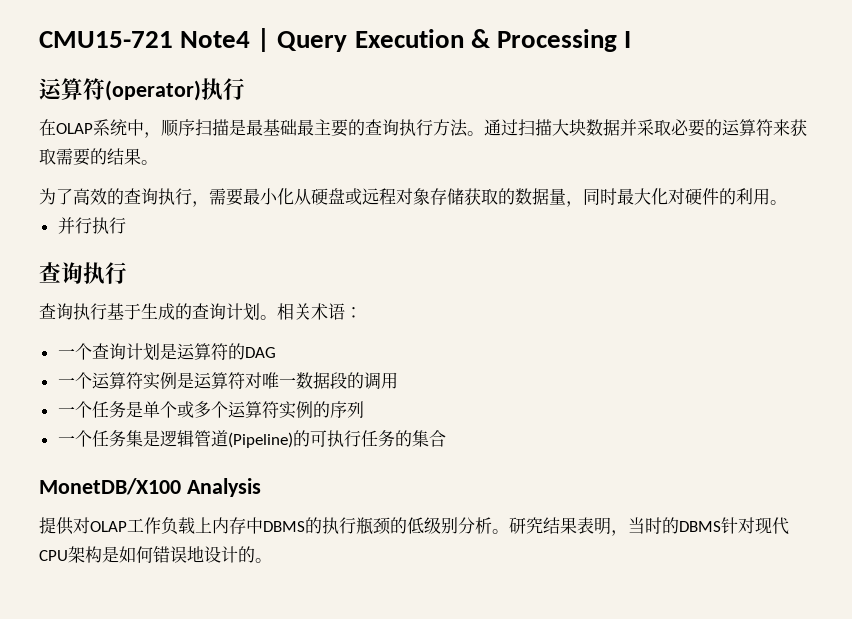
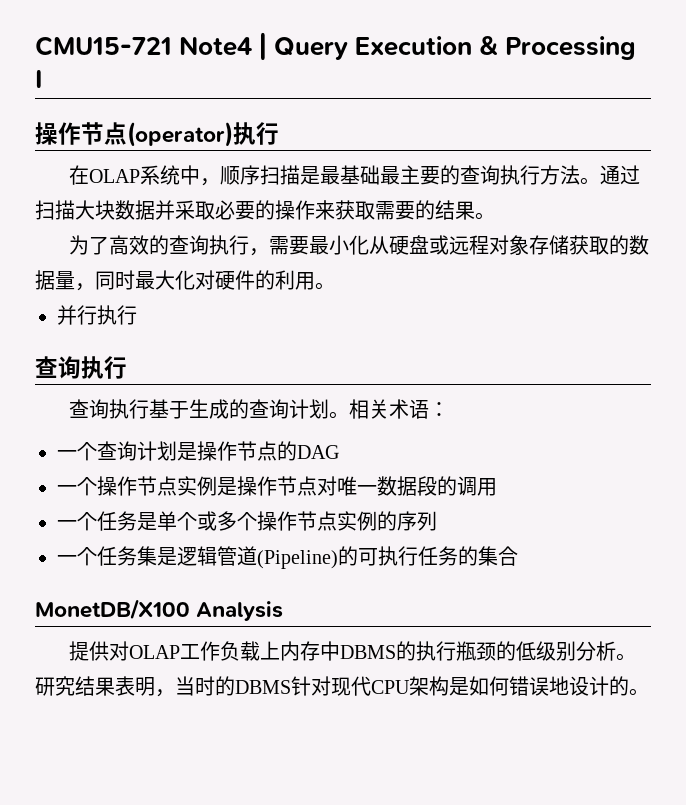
[39,78,105,100] 运算符 -> [35,122,127,145] 操作节点
[722,119,773,136] 运算符 -> [275,200,315,220] 操作
[176,343,228,360] 运算符 -> [197,441,277,461] 操作节点
[91,372,245,390] 运算符实例是运算符 -> [97,476,317,496] 操作节点实例是操作节点
[227,401,279,418] 运算符 -> [257,511,337,531] 操作节点

